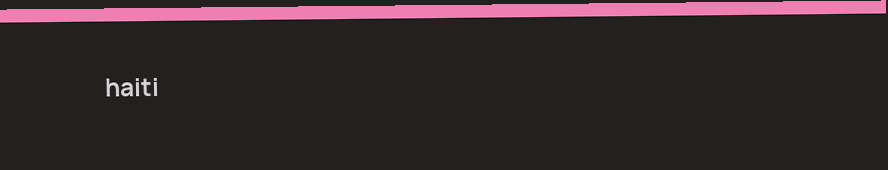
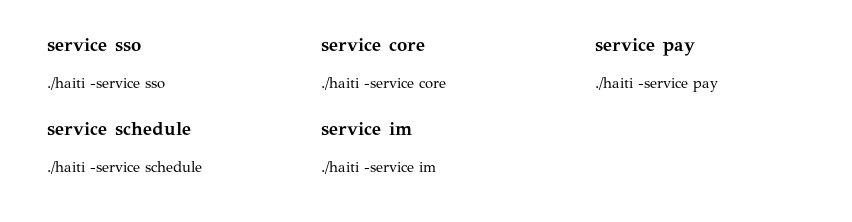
[104,77,160,97] haiti -> [47,38,141,52] [47,77,165,90] [47,122,191,136] [47,161,202,174] [321,38,425,52] [321,77,446,90] [321,122,412,136] [321,161,436,174] [595,38,695,56] [595,77,718,92] service sso // ./haiti -service sso // service schedule // ./haiti -service schedule // service core // ./haiti -service core // service im // ./haiti -service im // service pay // ./haiti -service pay

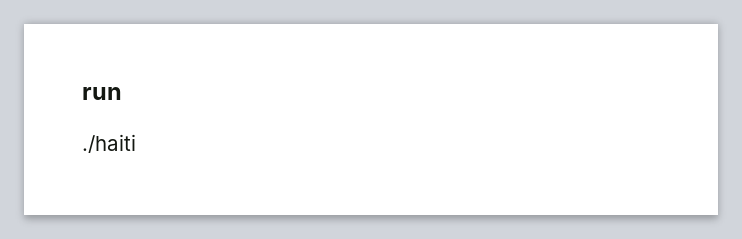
[47,38,141,52] [47,77,165,90] [47,122,191,136] [47,161,202,174] [321,38,425,52] [321,77,446,90] [321,122,412,136] [321,161,436,174] [595,38,695,56] [595,77,718,92] service sso // ./haiti -service sso // service schedule // ./haiti -service schedule // service core // ./haiti -service core // service im // ./haiti -service im // service pay // ./haiti -service pay -> [82,87,122,100] [82,134,136,153] run // ./haiti

